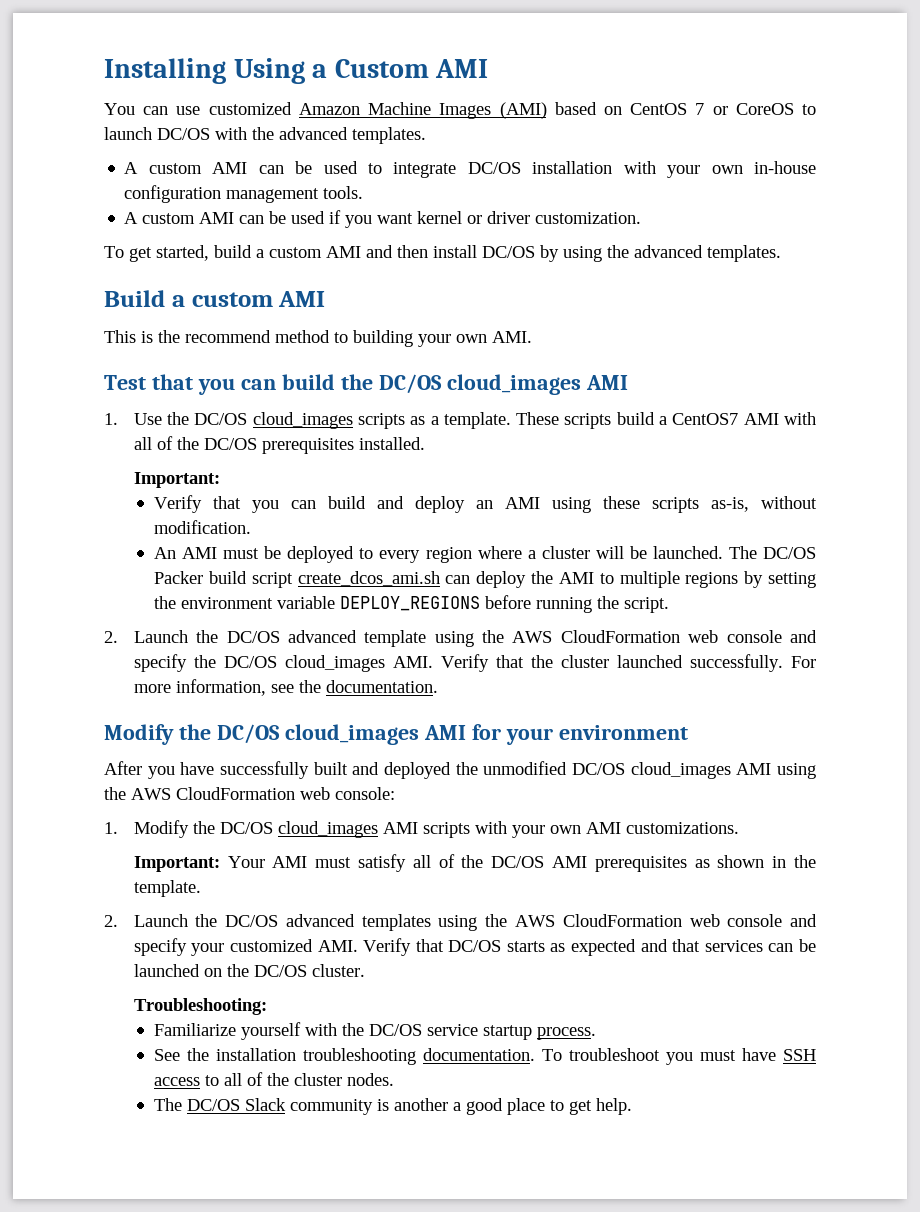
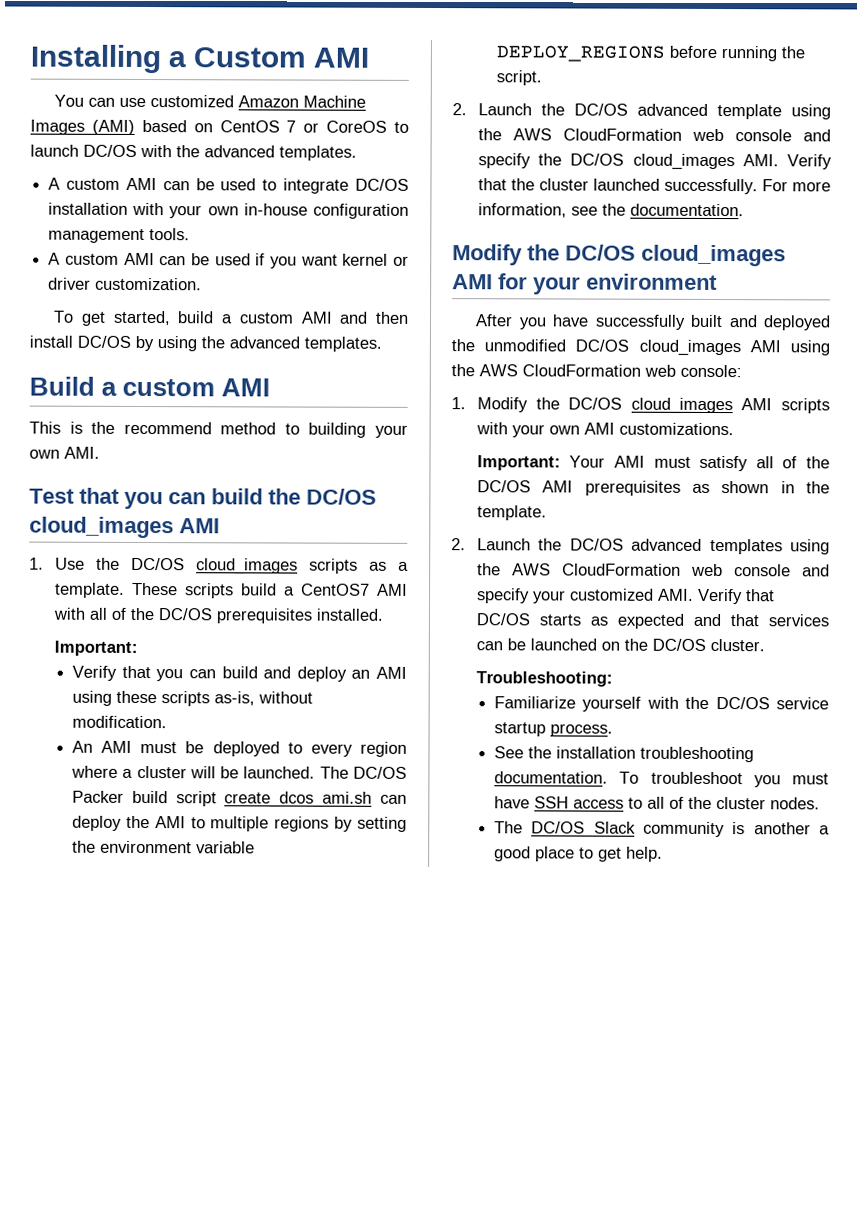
[233,58,305,84] Using -> (161, 59) none

